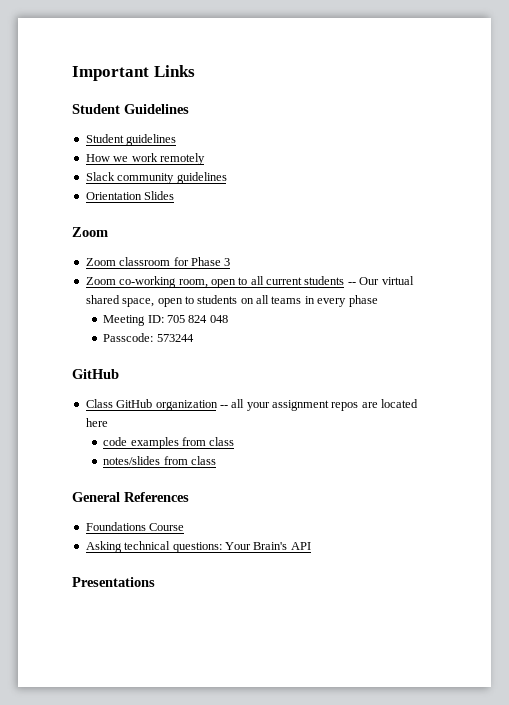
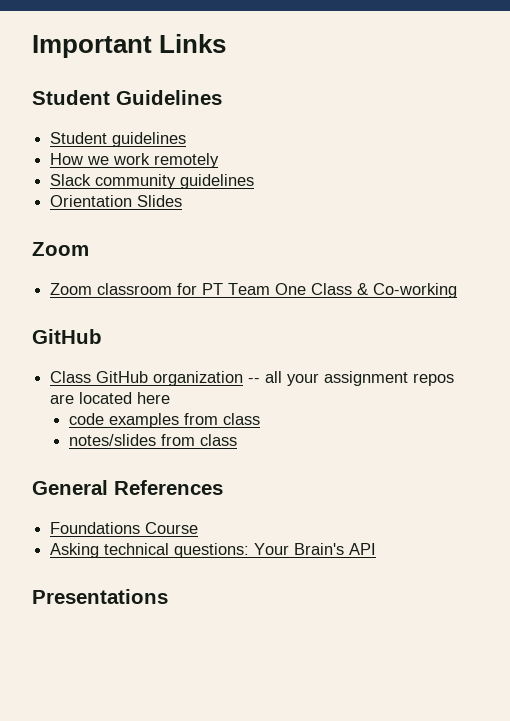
[190,257,231,266] [85,276,414,288] [85,295,378,307] [103,315,228,326] [103,333,194,342] Phase 3 // Zoom co-working room, open to all current students -- Our virtual shared space, open to students on all teams in every phase // Meeting ID: 705 824 048 // Passcode: 573244 -> [202,283,458,298] PT Team One Class & Co-working

